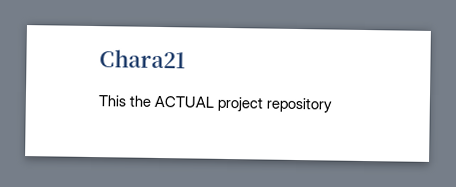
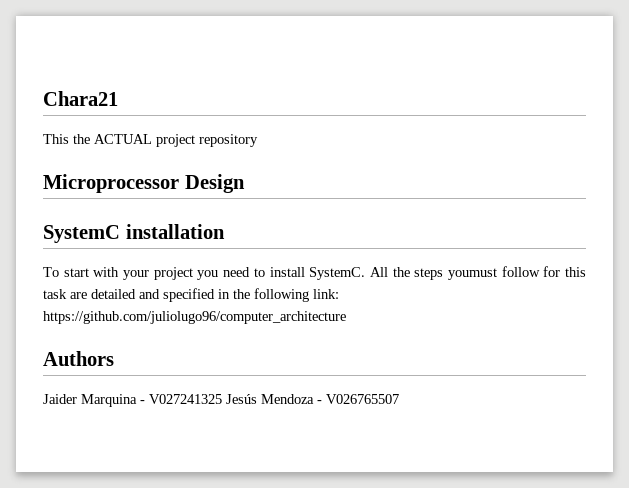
(333, 105) none -> [43,174,245,193] [43,224,225,243] [43,266,586,280] [43,288,339,302] [43,311,346,324] [43,351,114,366] [43,394,399,407] // Microprocessor Design // SystemC installation // To start with your project you need to install SystemC. All the steps youmust follow for this task are detailed and specified in the following link: https://github.com/juliolugo96/computer_architecture // Authors // Jaider Marquina - V027241325 Jesús Mendoza - V026765507

